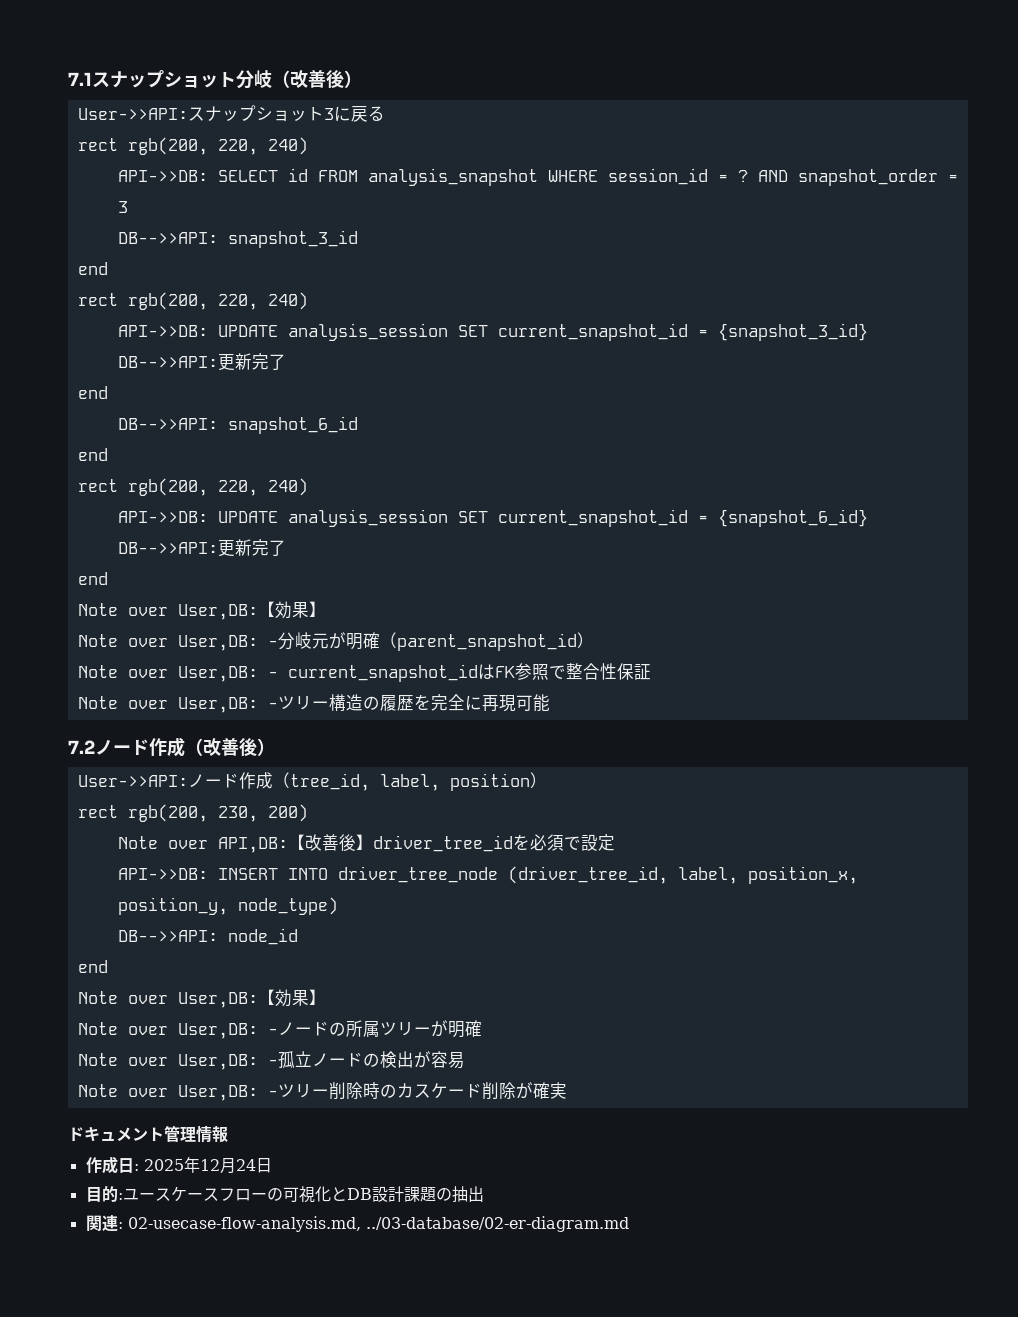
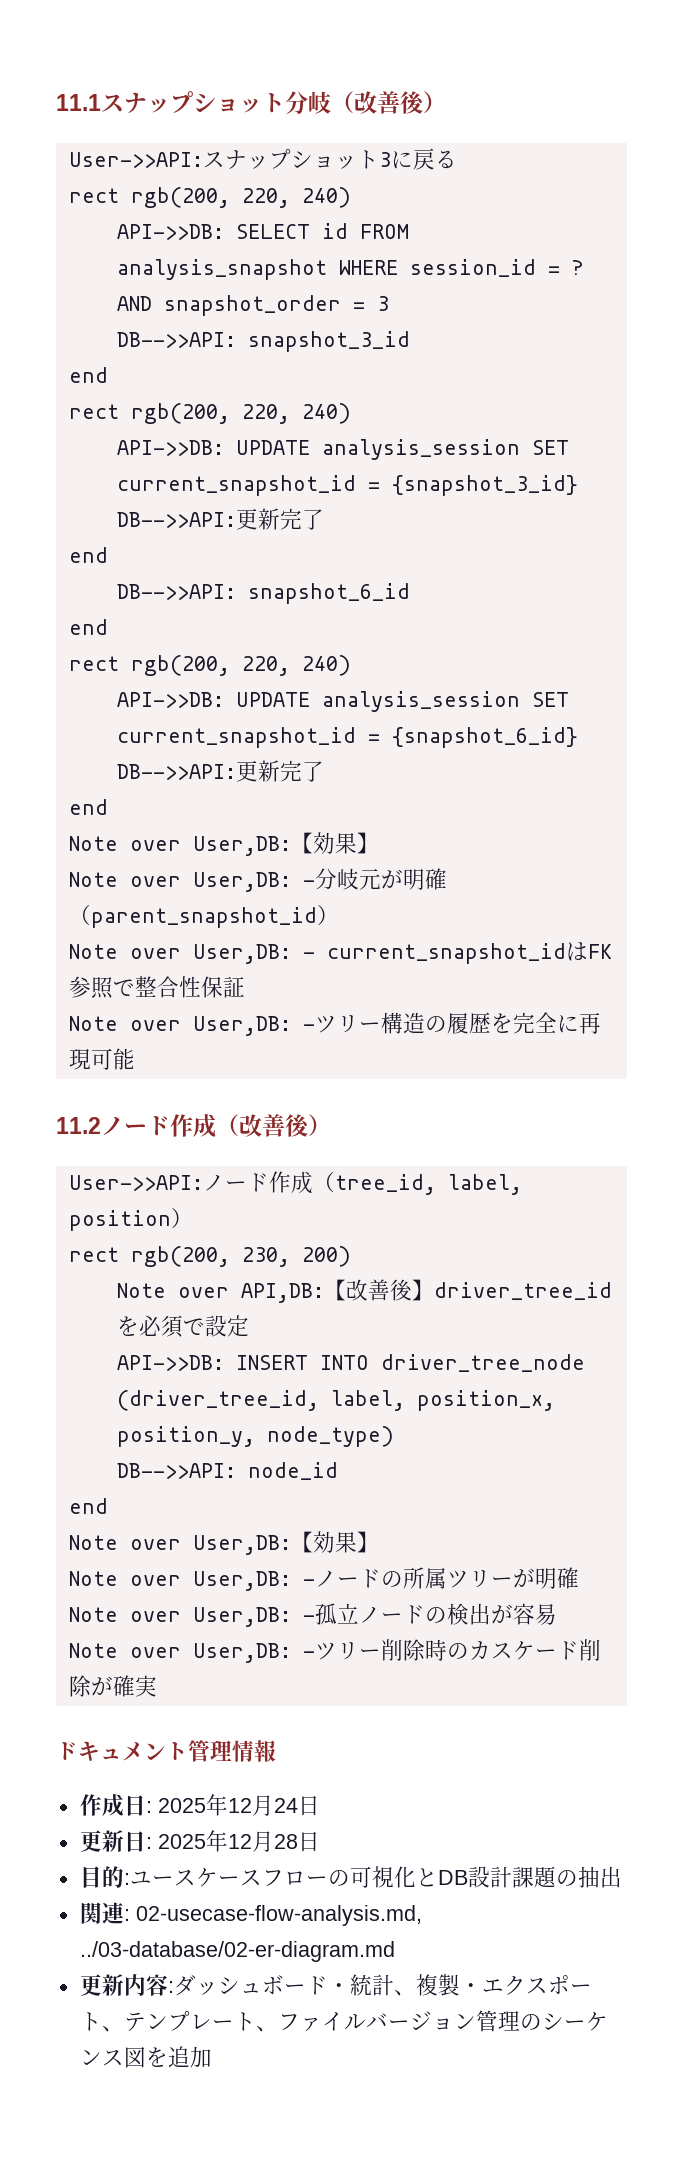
[68,72,92,86] 7.1 -> [56,94,101,111] 11.1
[68,740,95,754] 7.2 -> [56,1117,101,1134] 11.2
(272, 1165) none -> [79,1830,320,1852] // 更新日: 2025年12月28日
(629, 1224) none -> [79,1974,592,1996] [79,2010,608,2032] [79,2046,212,2068] // 更新内容:ダッシュボード・統計、複製・エクスポート、テンプレート、ファイルバージョン管理のシーケンス図を追加

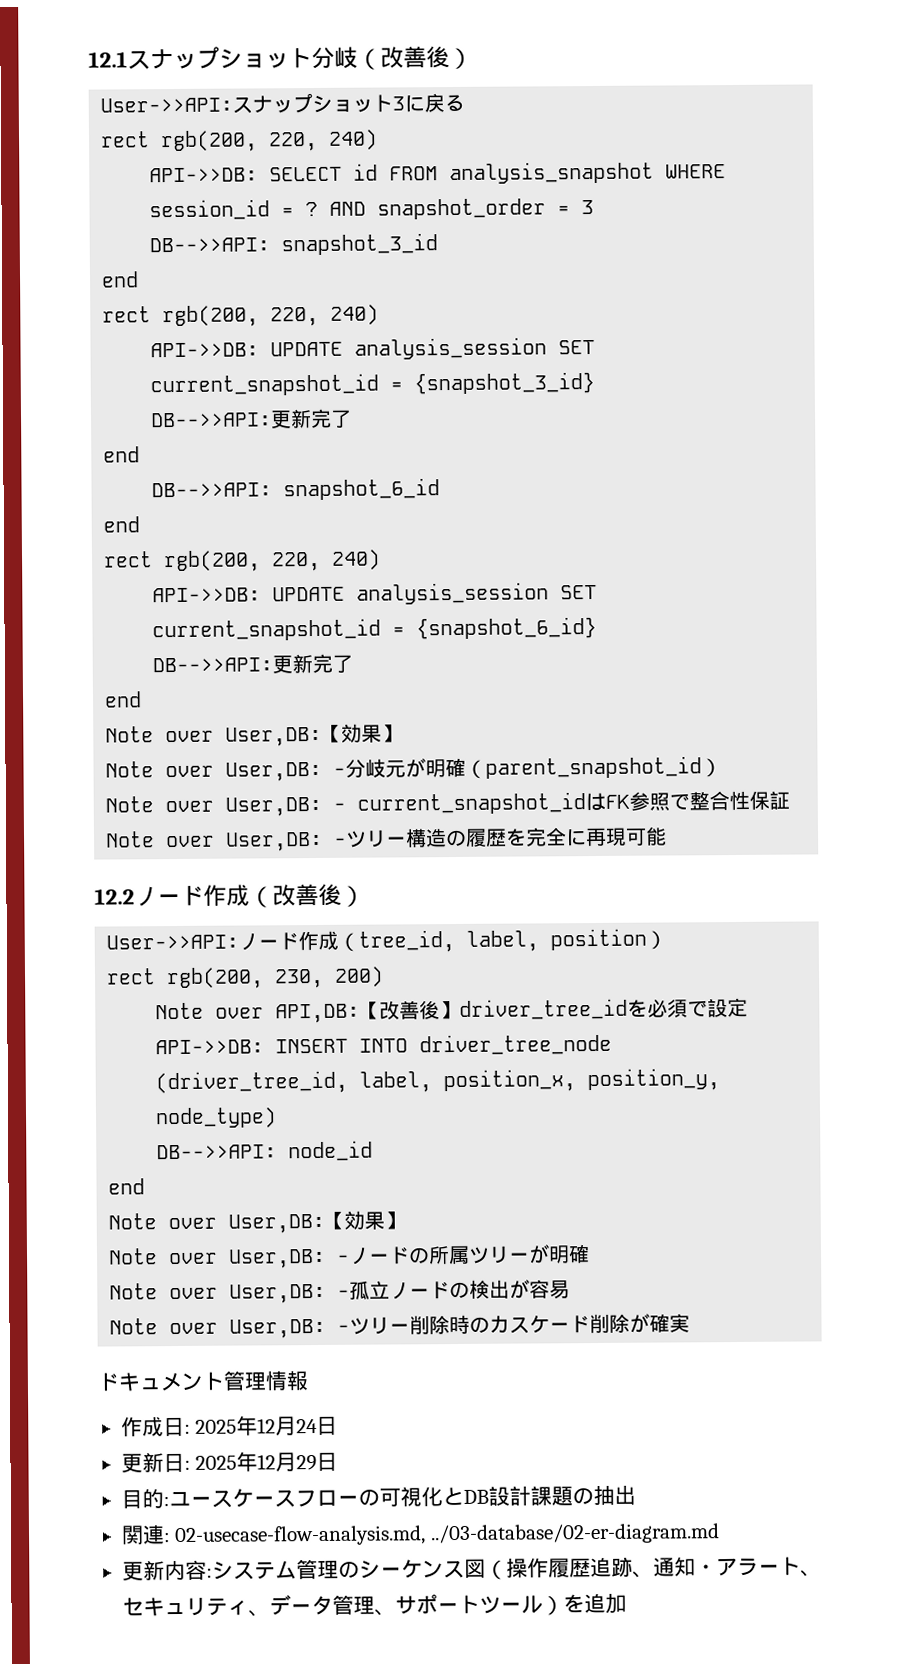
[56,94,101,111] 11.1 -> [88,51,128,68] 12.1
[56,1117,101,1134] 11.2 -> [94,888,135,905] 12.2
[273,1834,298,1849] 28 -> [296,1455,318,1471] 29
[173,1974,592,1996] [79,2011,476,2032] ダッシュボード・統計、複製・エクスポート、テンプレート、ファイルバージョン -> [211,1560,297,1580] システム
(146, 2057) none -> [484,1556,822,1580] [121,1594,564,1617] （操作履歴追跡、通知・アラート、セキュリティ、データ管理、サポートツール）

